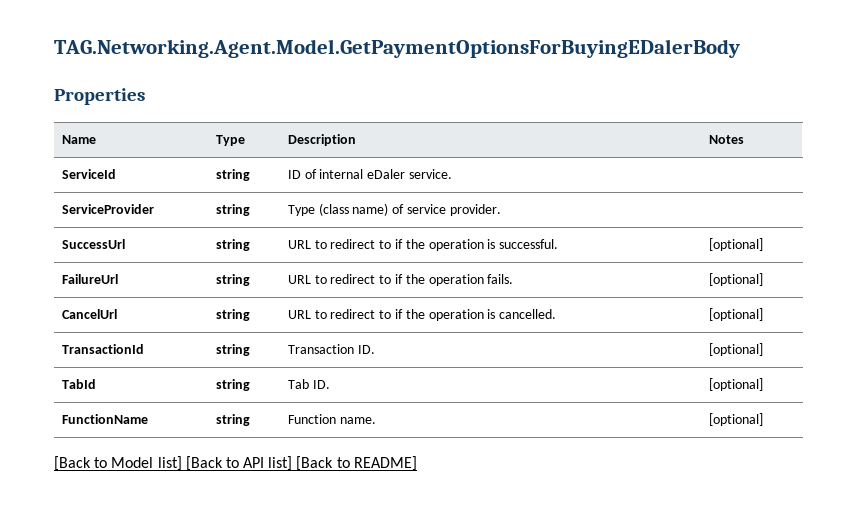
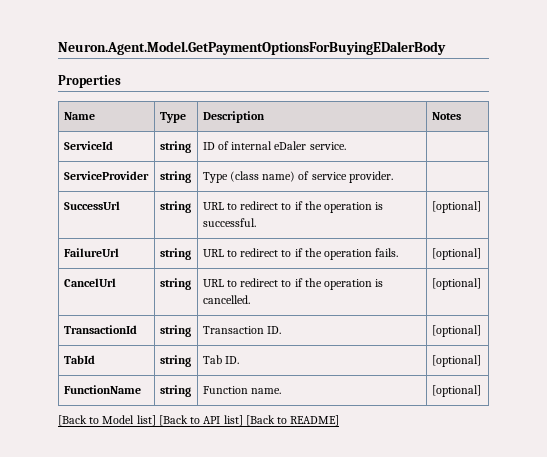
[54,39,740,58] TAG.Networking.Agent.Model.GetPaymentOptionsForBuyingEDalerBody -> [58,41,446,55] Neuron.Agent.Model.GetPaymentOptionsForBuyingEDalerBody

